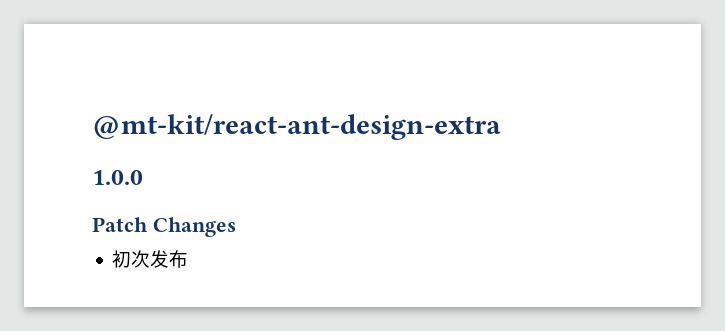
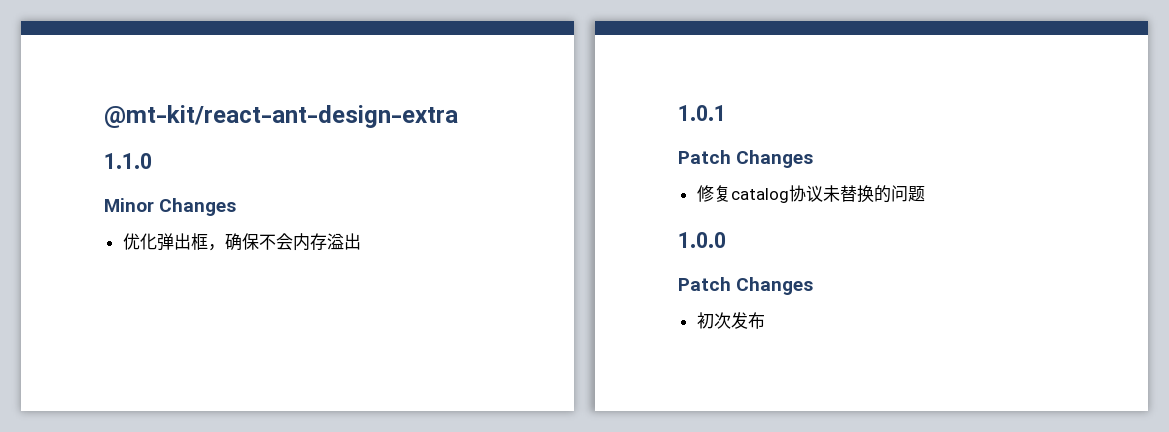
(501, 127) none -> [104,153,152,169] [104,198,237,216] [122,233,361,251] [678,105,726,121] [678,150,814,168] [696,185,925,203] // 1.1.0 // Minor Changes // 优化弹出框，确保不会内存溢出 // 1.0.1 // Patch Changes // 修复catalog协议未替换的问题

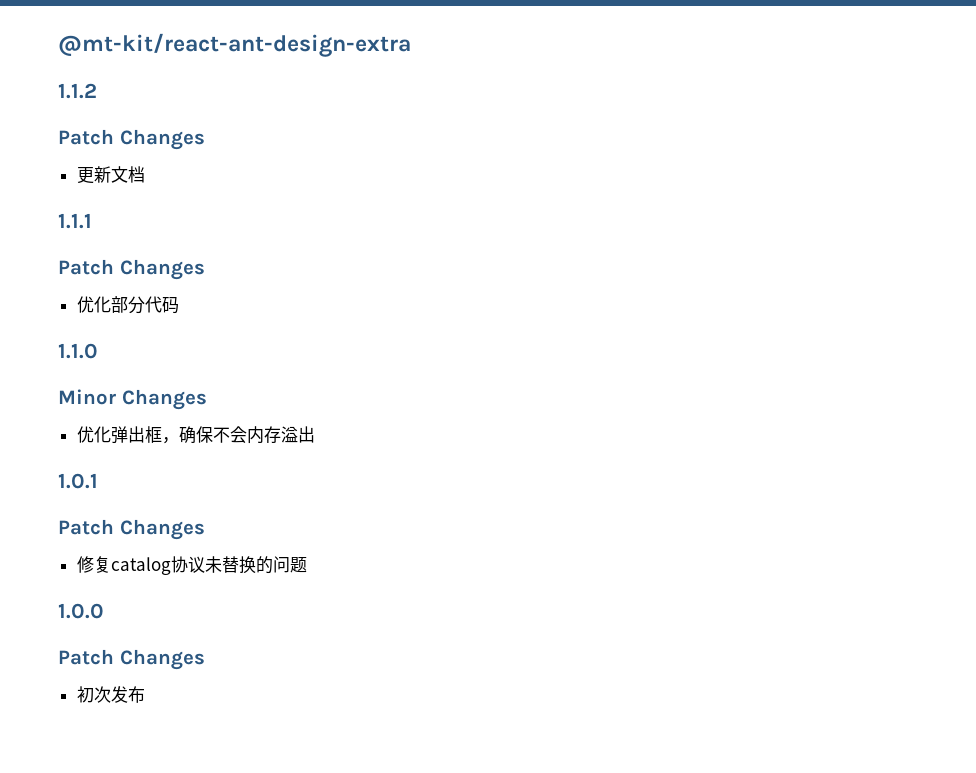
(458, 116) none -> [58,83,97,99] [58,129,205,150] [76,166,145,184] [58,213,92,229] [58,259,205,280] [76,296,179,314] // 1.1.2 // Patch Changes // 更新文档 // 1.1.1 // Patch Changes // 优化部分代码

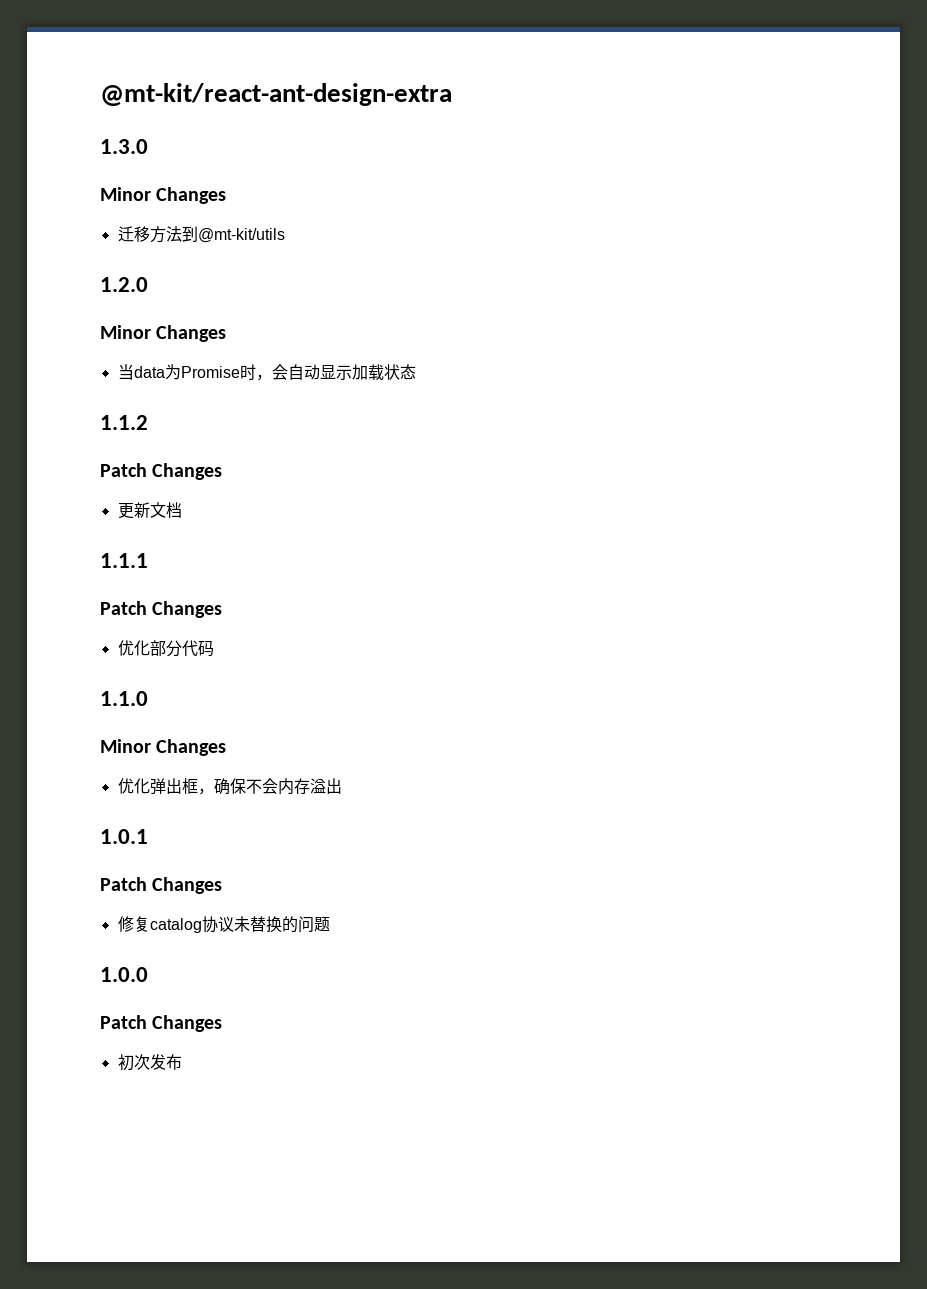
(411, 45) none -> [100,139,148,154] [100,187,227,204] [117,226,285,243] [100,277,148,292] [100,325,227,342] [117,364,416,381] // 1.3.0 // Minor Changes // 迁移方法到@mt-kit/utils // 1.2.0 // Minor Changes // 当data为Promise时，会自动显示加载状态

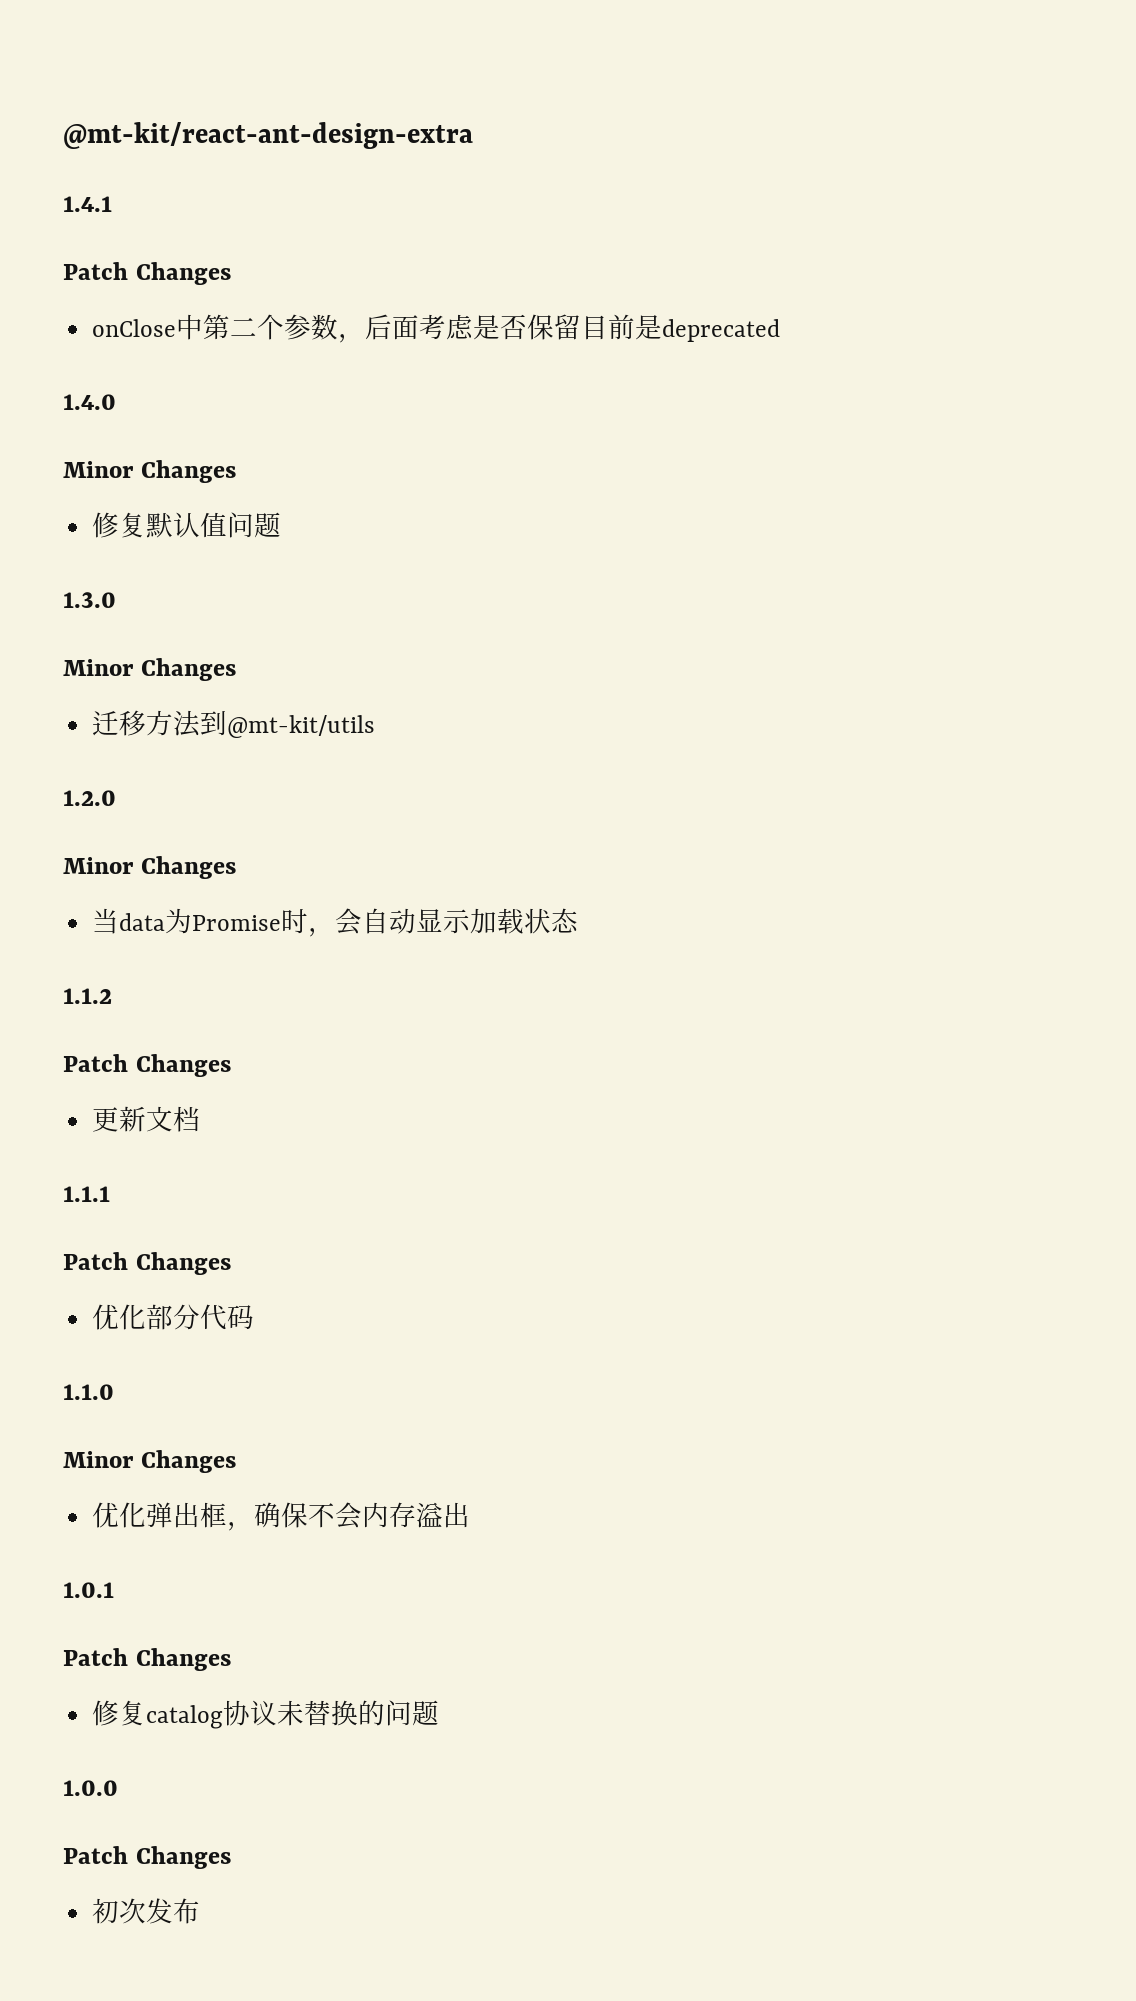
(452, 94) none -> [63,196,112,212] [63,262,231,285] [92,314,781,343] [63,394,116,410] [63,460,236,483] [92,512,282,538] // 1.4.1 // Patch Changes // onClose中第二个参数，后面考虑是否保留目前是deprecated // 1.4.0 // Minor Changes // 修复默认值问题

